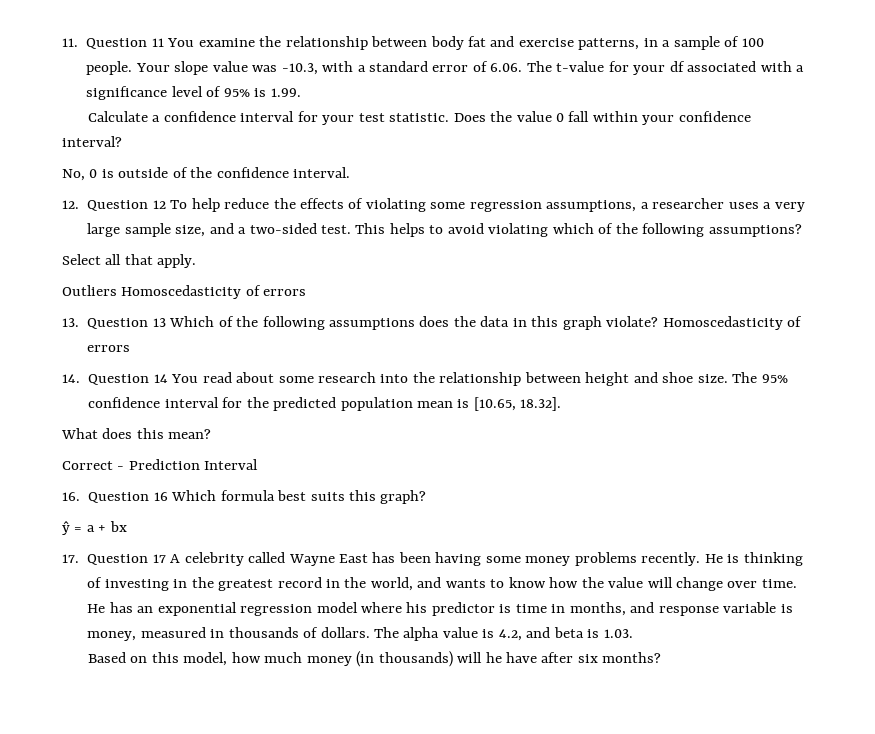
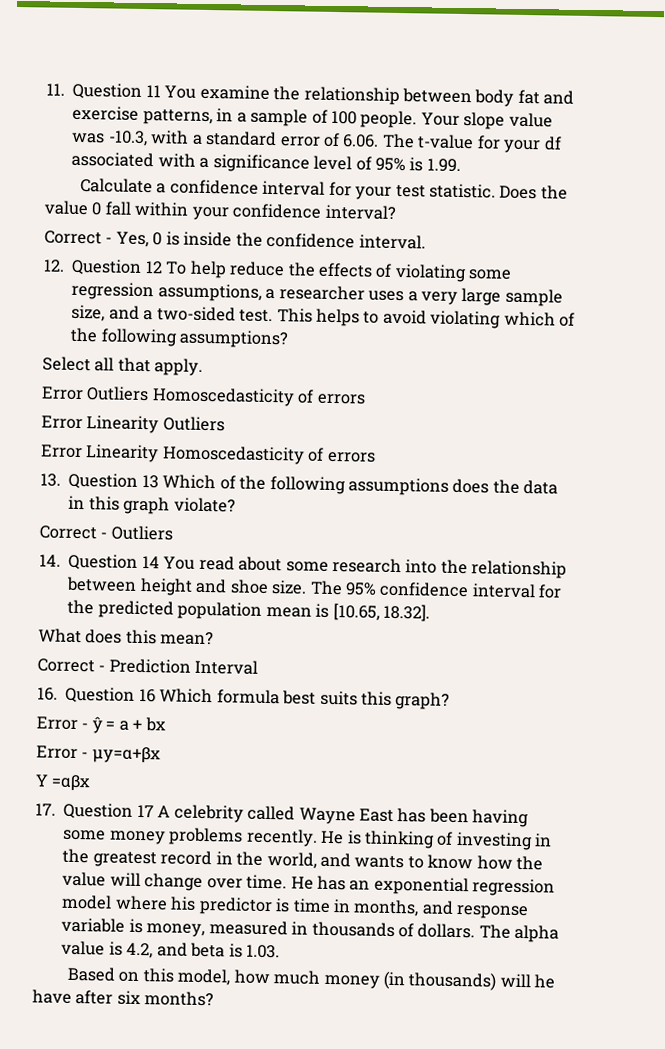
[62,167,188,181] No, 0 is outside of -> [44,230,233,248] Correct - Yes, 0 is inside
(197, 261) none -> [41,386,84,401] Error
(307, 292) none -> [41,415,225,434] [41,444,376,465] // Error Linearity Outliers // Error Linearity Homoscedasticity of errors
[662,316,803,330] [87,345,131,352] Homoscedasticity of errors -> [39,525,173,541] // Correct - Outliers
(427, 497) none -> [36,716,89,731] Error -
(127, 526) none -> [36,745,161,764] [35,774,92,792] // Error - μy=α+βx // Y =αβx

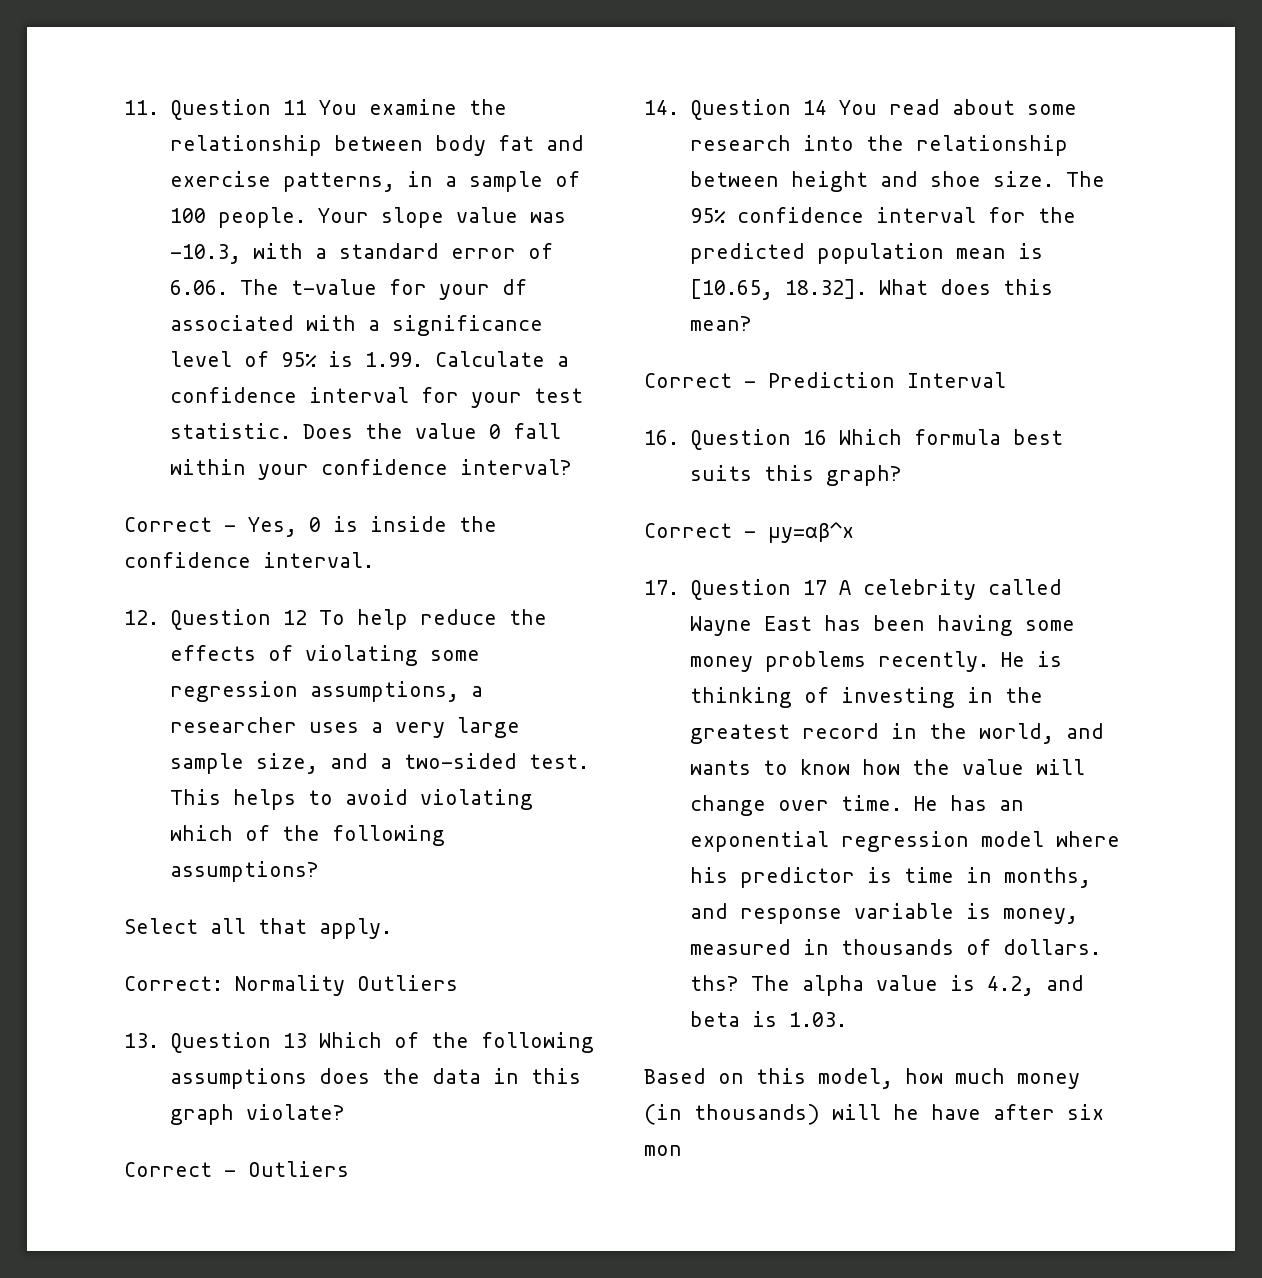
(461, 165) // -> (423, 359) none
[41,386,366,407] [41,415,225,434] [41,444,376,465] Error Outliers Homoscedasticity of errors // Error Linearity Outliers // Error Linearity Homoscedasticity of errors -> [124,975,458,996] Correct: Normality Outliers
(430, 612) // -> (867, 289) none
[36,716,166,734] [36,745,161,764] [35,774,92,792] Error - ŷ = a + bx // Error - μy=α+βx // Y =αβx -> [644,522,854,543] Correct - μy=αβ^x
(476, 931) none -> [689,975,739,991] ths?
[144,991,215,1007] months? -> [644,1145,682,1156] mon

